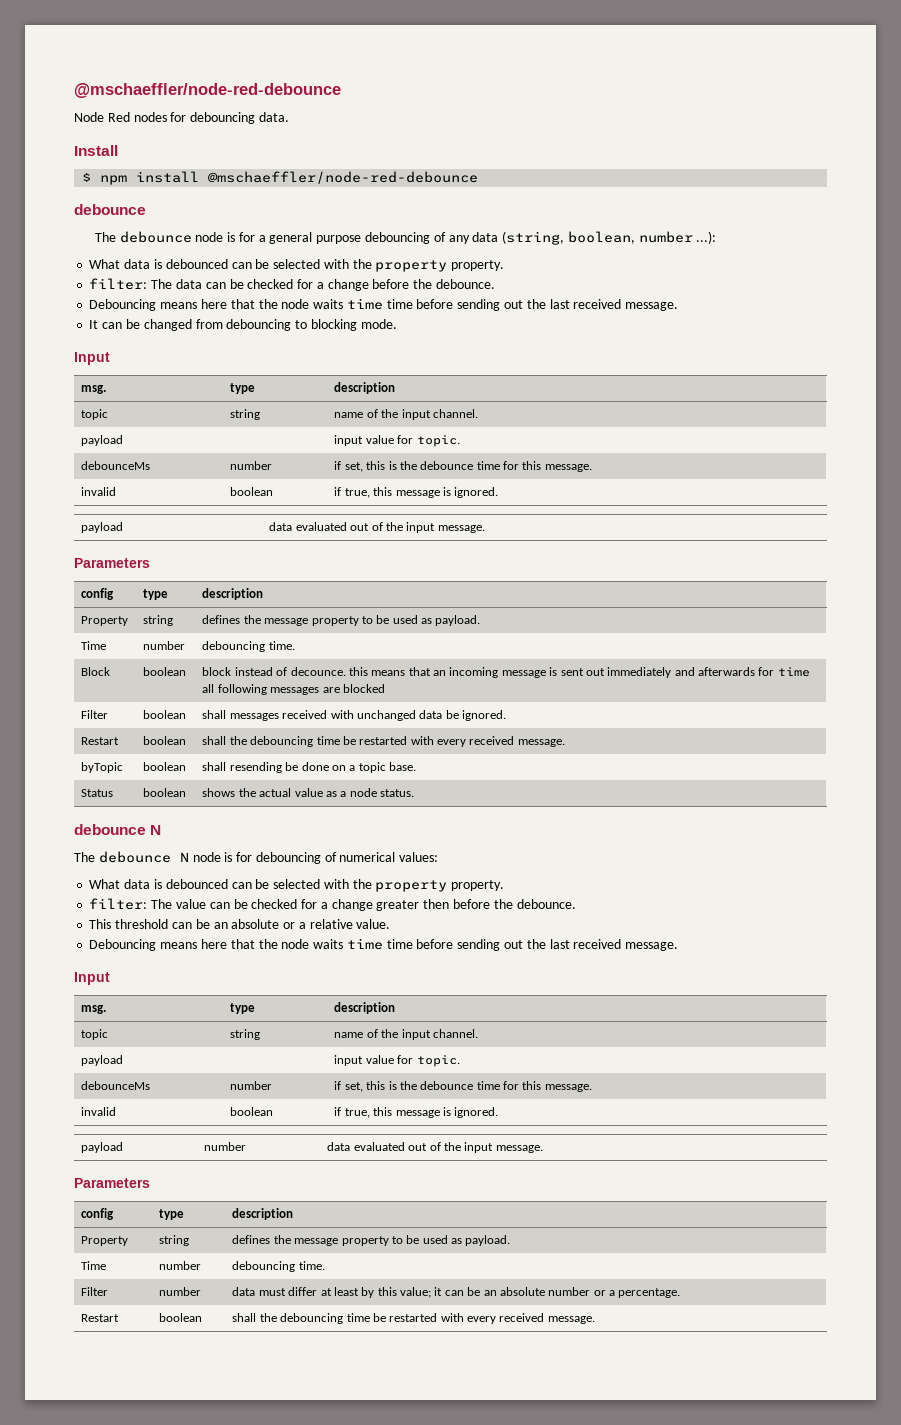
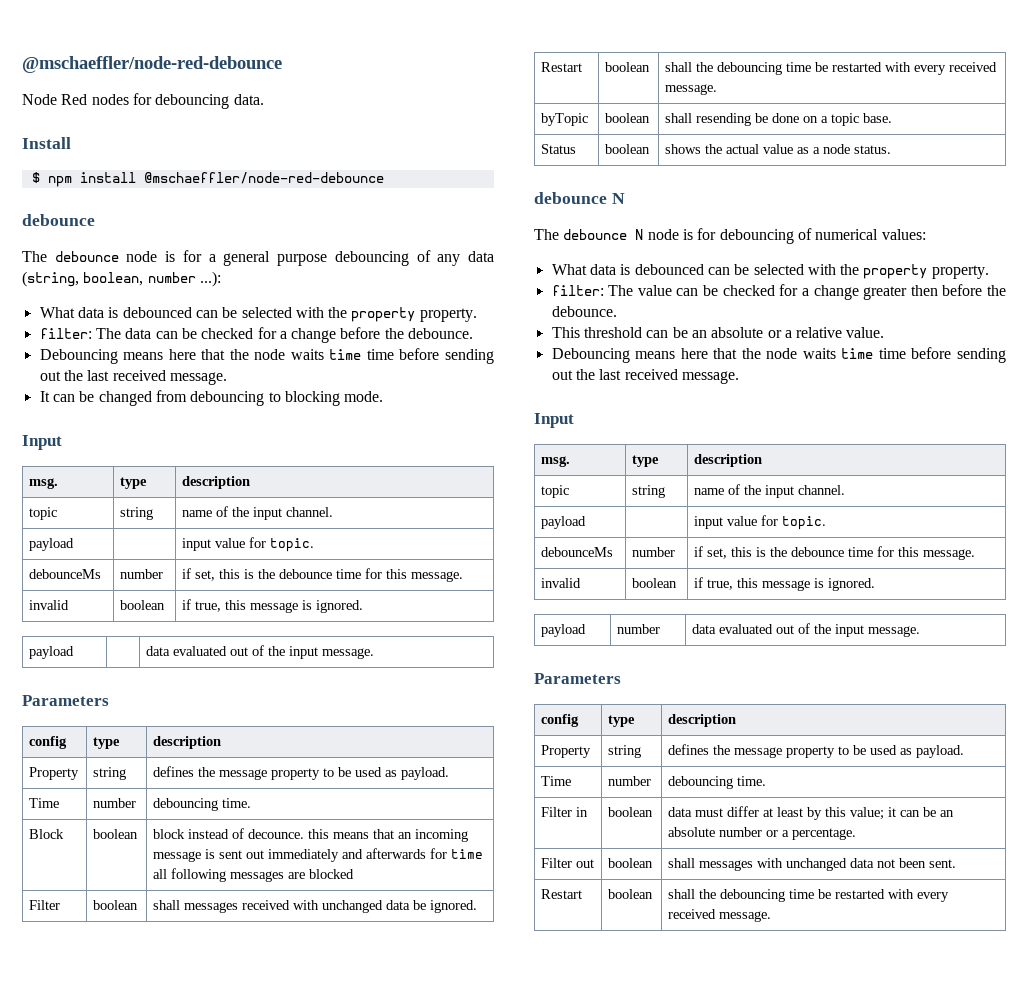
[159,1287,202,1296] | number -> [576,807,589,817] [608,807,654,817] in | boolean
(681, 1293) none -> [541,858,595,868] [608,858,654,868] [668,858,957,871] // Filter out | boolean | shall messages with unchanged data not been sent.

